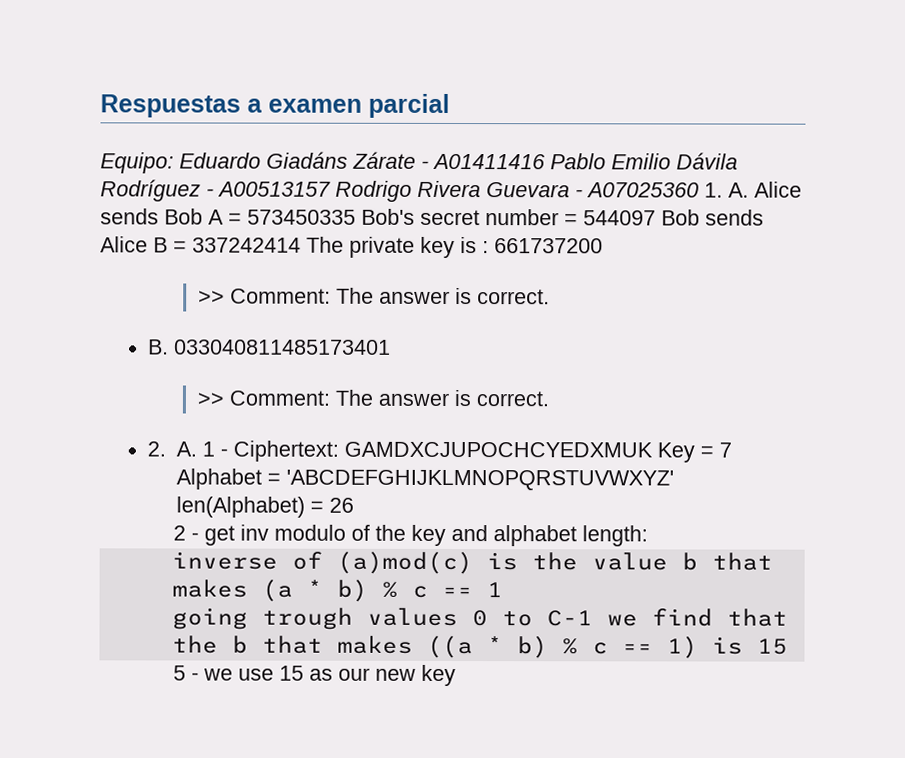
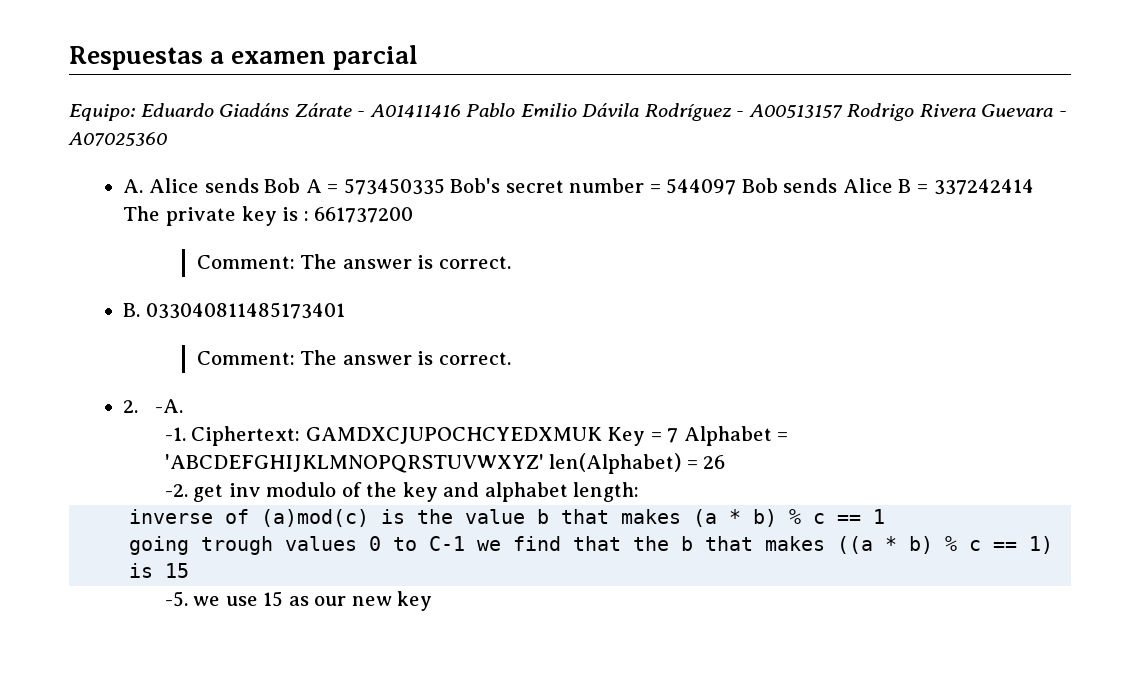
[704,182,723,198] 1. -> (167, 139) //
[198,290,226,304] >> -> (414, 215) none
[197,392,225,406] >> -> (345, 310) none
[175,441,228,457] A. 1 - -> [155,399,184,413] [164,427,186,441] -A. // -1.
[172,525,199,541] 2 - -> [164,484,188,497] -2.
[172,665,199,681] 5 - -> [164,591,188,607] -5.

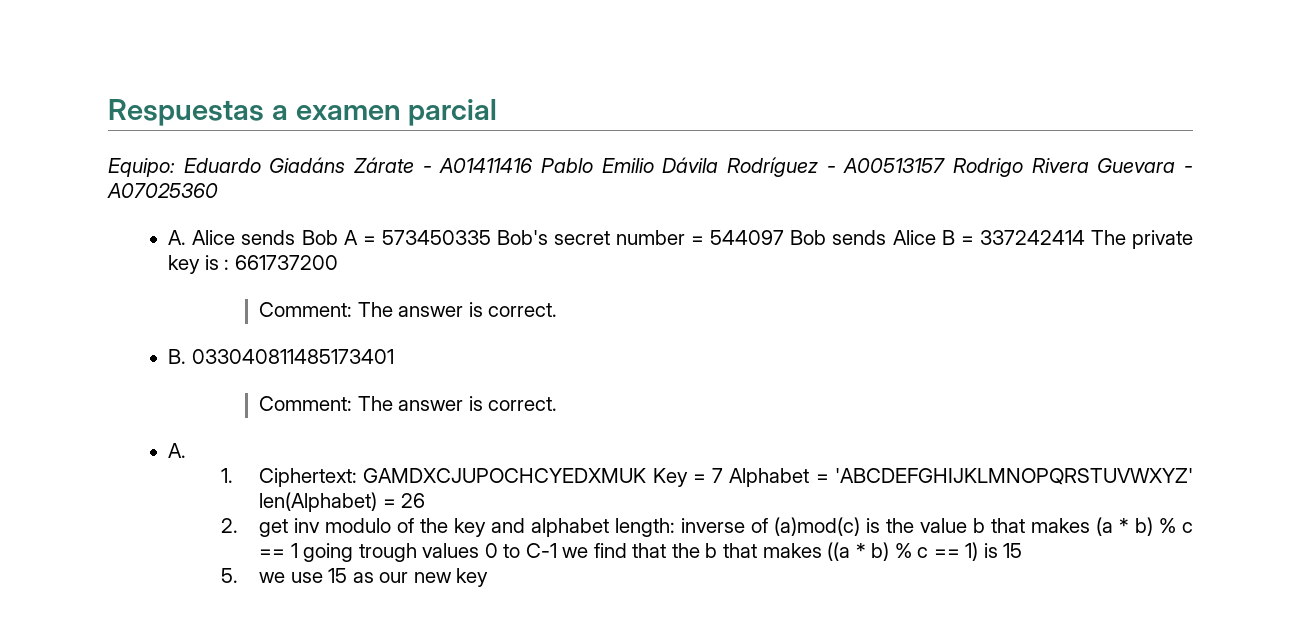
[123,399,184,413] [164,427,186,441] 2. -A. // -1. -> [168,443,187,458] [221,468,234,483] A. // 1.
[164,484,188,497] -2. -> [221,518,239,533] 2.
(640, 492) // -> (676, 527) none
(886, 516) // -> (298, 550) none
[164,591,188,607] -5. -> [221,568,239,583] 5.

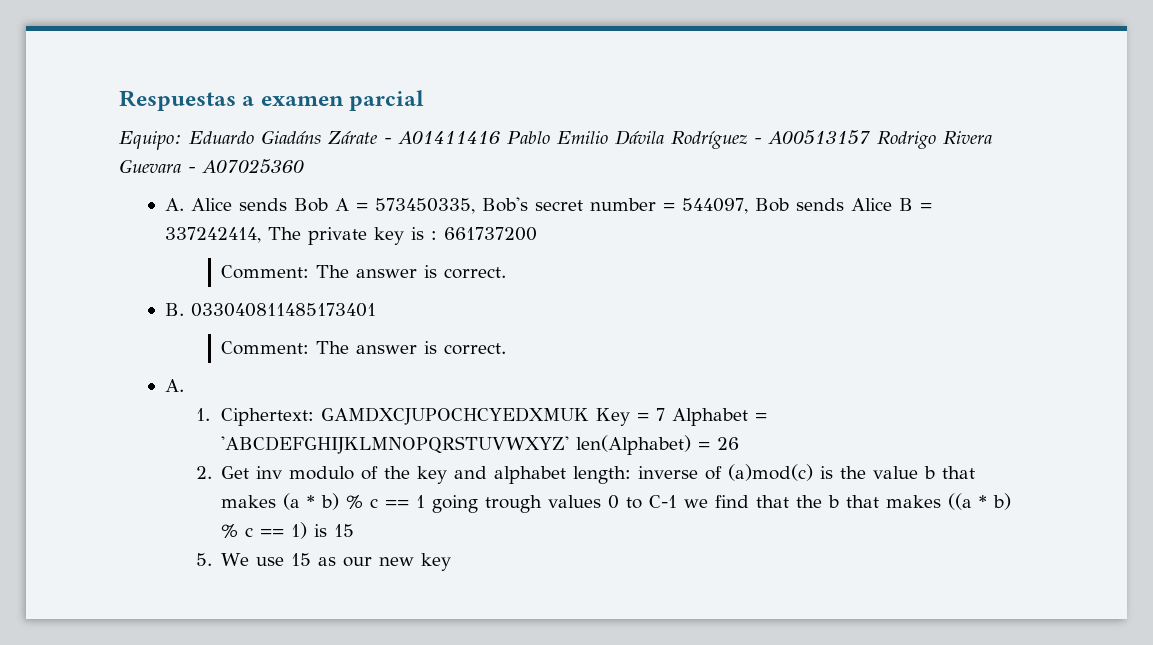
[381,230,491,245] 573450335 -> [375,198,476,214] 573450335,
[710,230,785,245] 544097 -> [682,198,749,214] 544097,
[979,230,1085,245] 337242414 -> [165,227,262,243] 337242414,
[259,519,289,537] get -> [221,466,250,479] Get
[259,572,286,583] we -> [221,553,250,566] We

